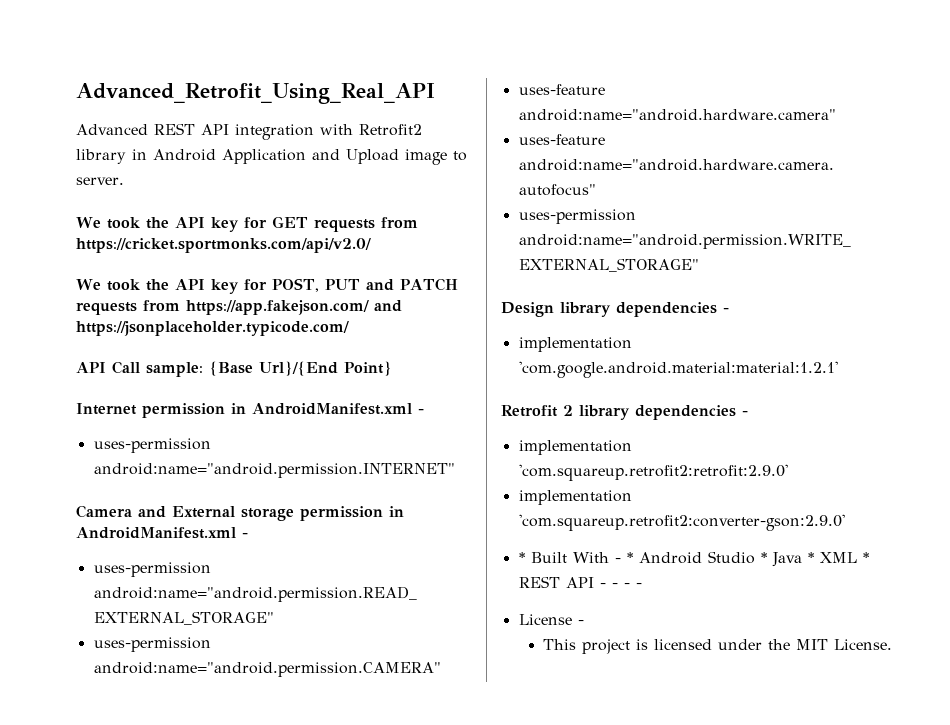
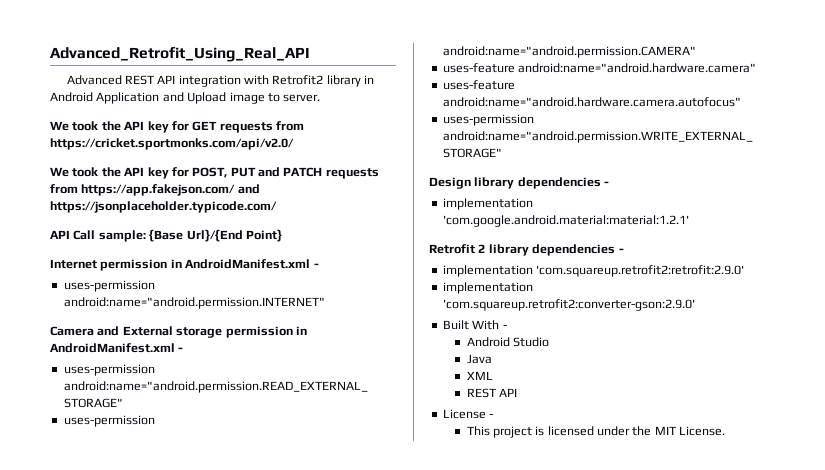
[518,552,525,563] * -> (695, 305) none
[626,552,633,563] * -> (507, 326) //
[760,552,767,563] * -> (549, 342) //
[807,552,814,563] * -> (492, 359) //
[862,552,869,563] [518,576,642,588] * REST API - - - - -> [466,388,517,398] // REST API

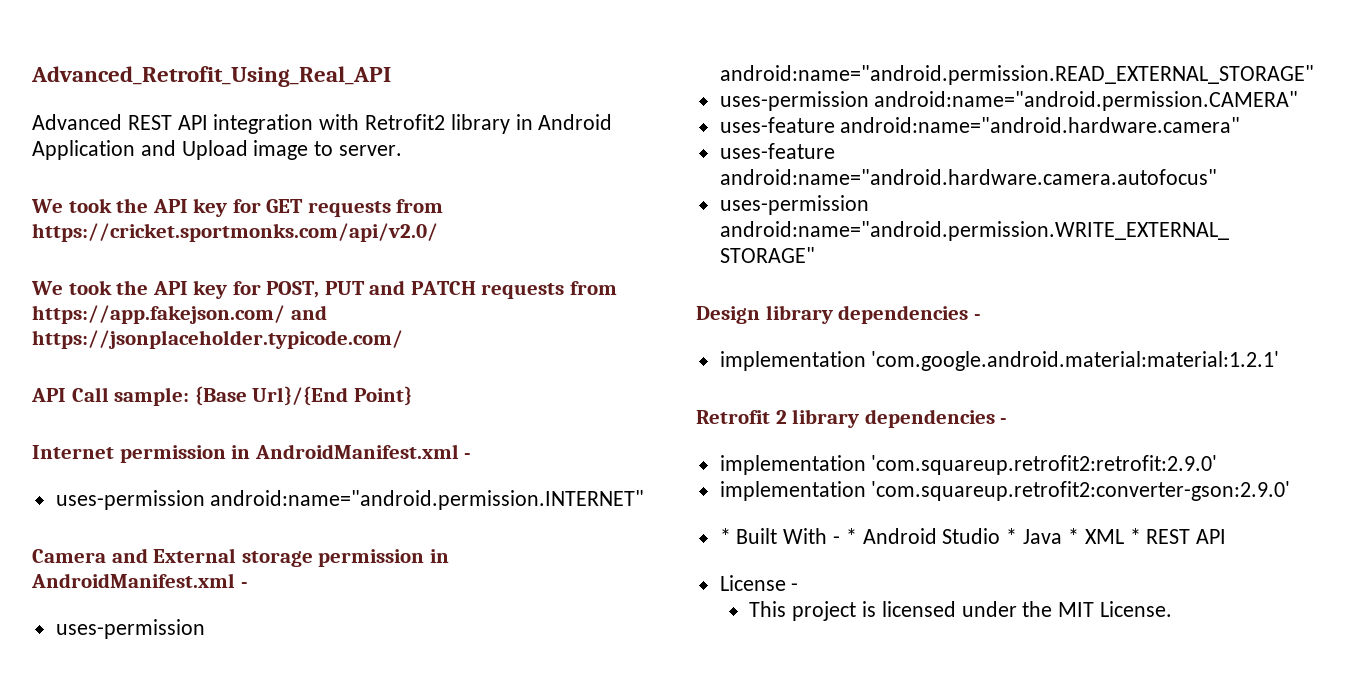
(695, 305) none -> [719,528,731,544] *
(507, 326) // -> [845,528,857,544] *
(549, 342) // -> [1006,528,1018,544] *
(492, 359) // -> [1067,528,1079,544] *
(493, 375) // -> [1129,528,1141,544] *

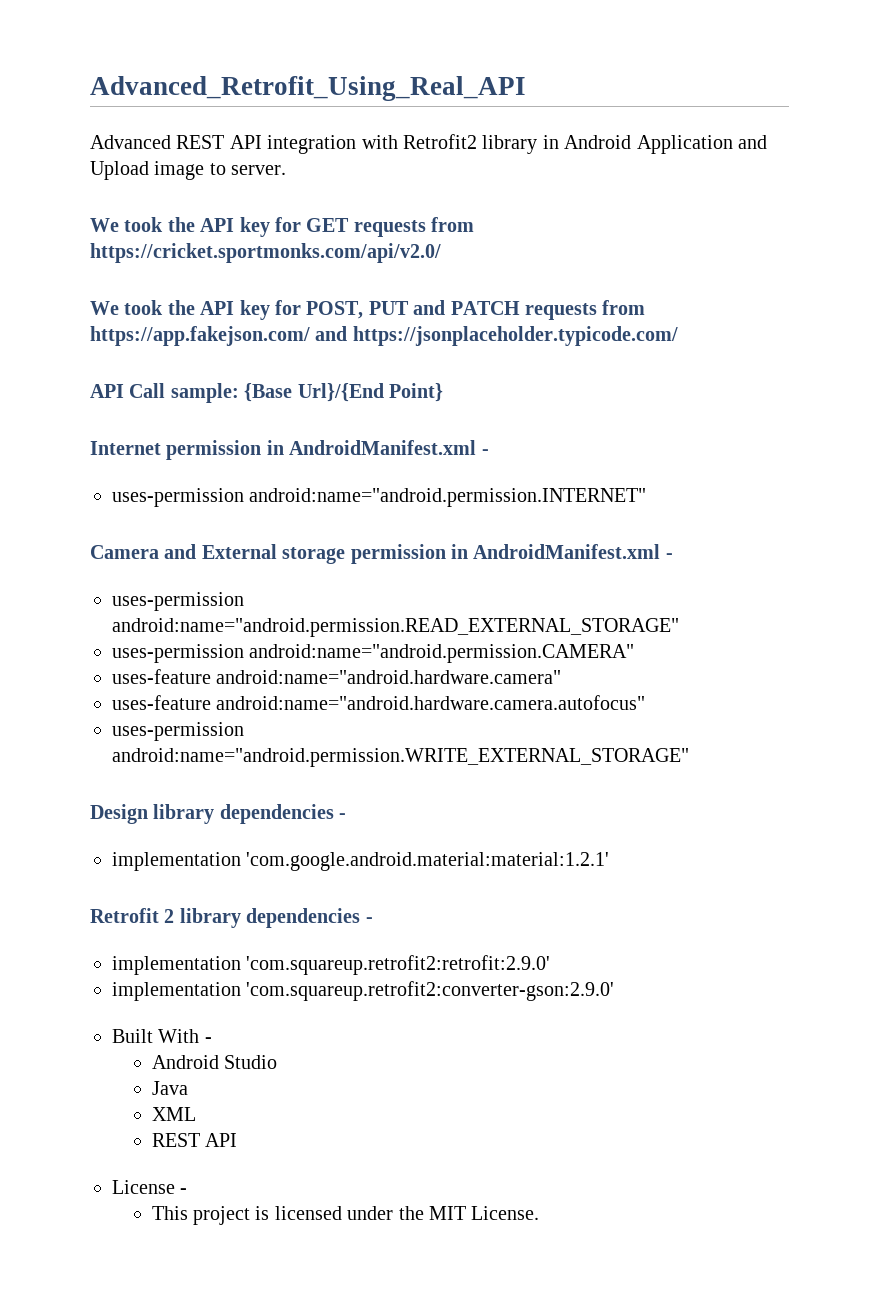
[719,528,731,544] * -> (615, 991) none
[845,528,857,544] * -> (212, 1040) //
[1006,528,1018,544] * -> (277, 1062) //
[1067,528,1079,544] * -> (188, 1088) //
[1129,528,1141,544] * -> (196, 1114) //

